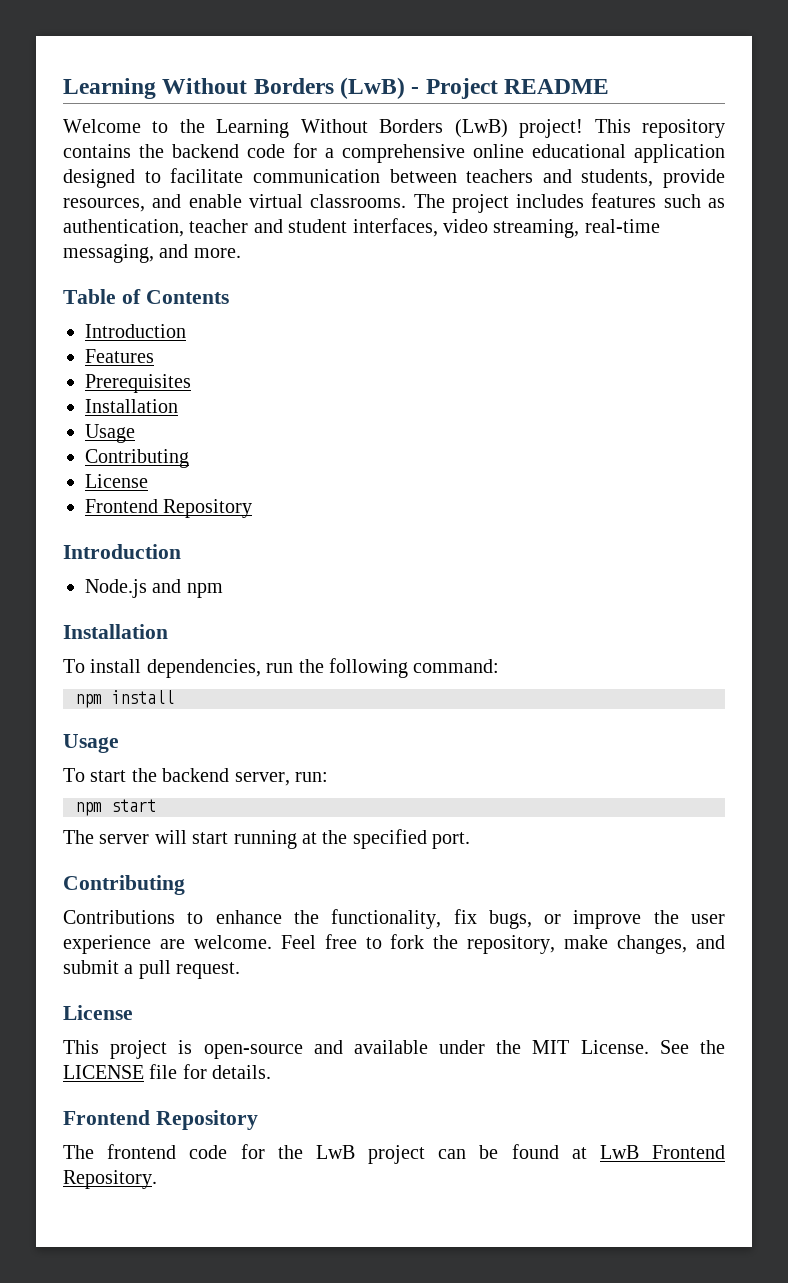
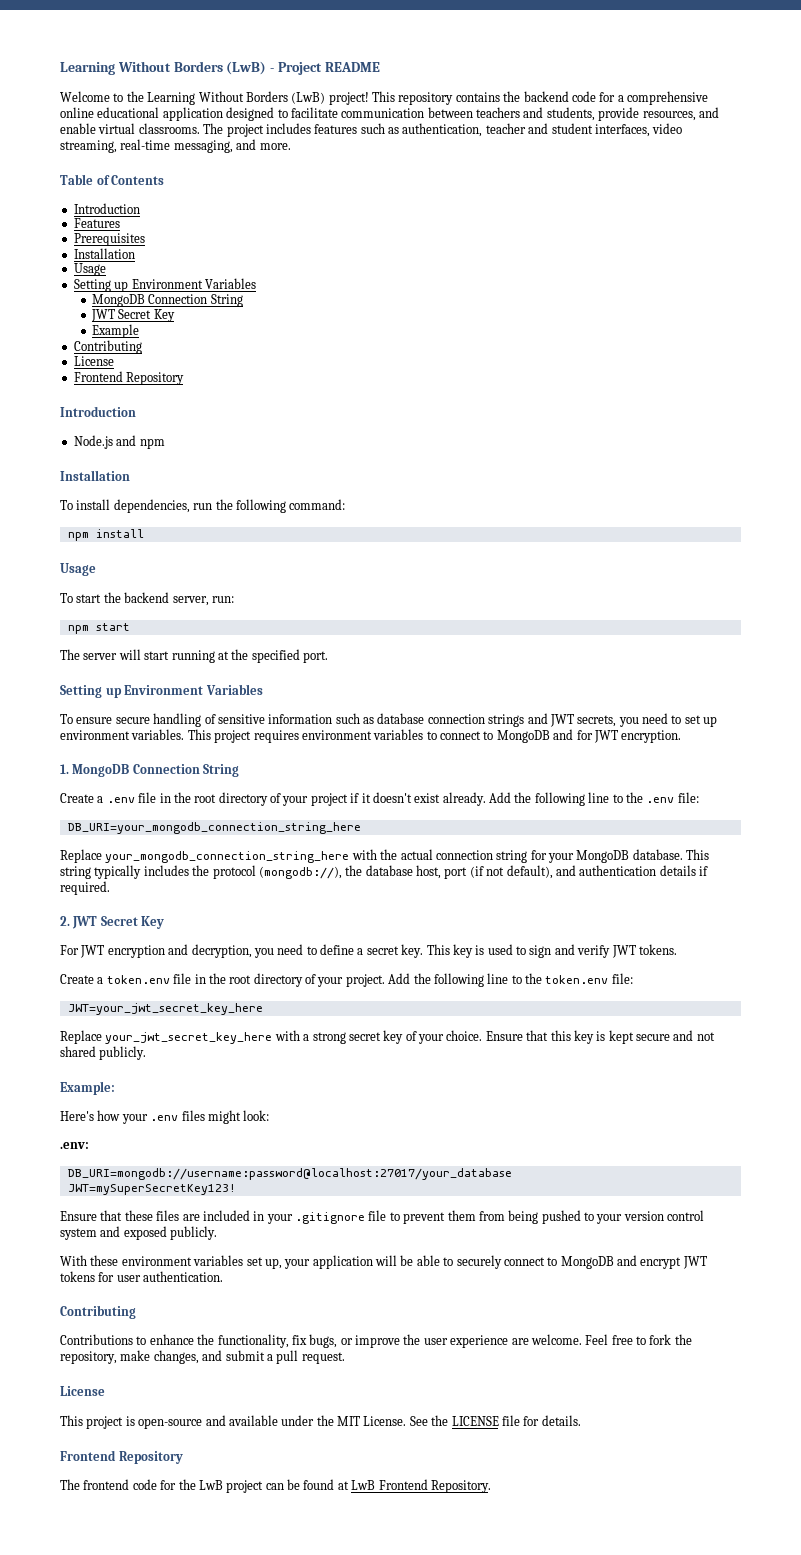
(135, 433) none -> [73,278,256,292] [91,294,243,307] [90,309,175,322] [91,324,139,338] // Setting up Environment Variables // MongoDB Connection String // JWT Secret Key // Example
(471, 840) none -> [60,684,263,698] [60,713,718,727] [60,729,682,743] [60,764,240,777] [60,792,699,806] [67,822,361,834] [60,849,710,863] [60,865,708,879] [60,881,110,895] [60,916,165,929] [60,944,677,958] [60,973,633,987] [67,1003,263,1015] [60,1030,715,1044] [60,1046,147,1060] [60,1081,115,1095] [60,1110,270,1124] [60,1142,89,1149] [67,1168,512,1180] [67,1184,236,1195] [60,1210,705,1224] [60,1226,218,1240] [60,1255,707,1269] [60,1271,224,1282] // Setting up Environment Variables // To ensure secure handling of sensitive information such as database connection strings and JWT secrets, you need to set up environment variables. This project requires environment variables to connect to MongoDB and for JWT encryption. // 1. MongoDB Connection String // Create a .env file in the root directory of your project if it doesn't exist already. Add the following line to the .env file: // DB_URI=your_mongodb_connection_string_here // Replace your_mongodb_connection_string_here with the actual connection string for your MongoDB database. This string typically includes the protocol (mongodb://), the database host, port (if not default), and authentication details if required. // 2. JWT Secret Key // For JWT encryption and decryption, you need to define a secret key. This key is used to sign and verify JWT tokens. // Create a token.env file in the root directory of your project. Add the following line to the token.env file: // JWT=your_jwt_secret_key_here // Replace your_jwt_secret_key_here with a strong secret key of your choice. Ensure that this key is kept secure and not shared publicly. // Example: // Here's how your .env files might look: // .env: // DB_URI=mongodb://username:password@localhost:27017/your_database // JWT=mySuperSecretKey123! // Ensure that these files are included in your .gitignore file to prevent them from being pushed to your version control system and exposed publicly. // With these environment variables set up, your application will be able to securely connect to MongoDB and encrypt JWT tokens for user authentication.

